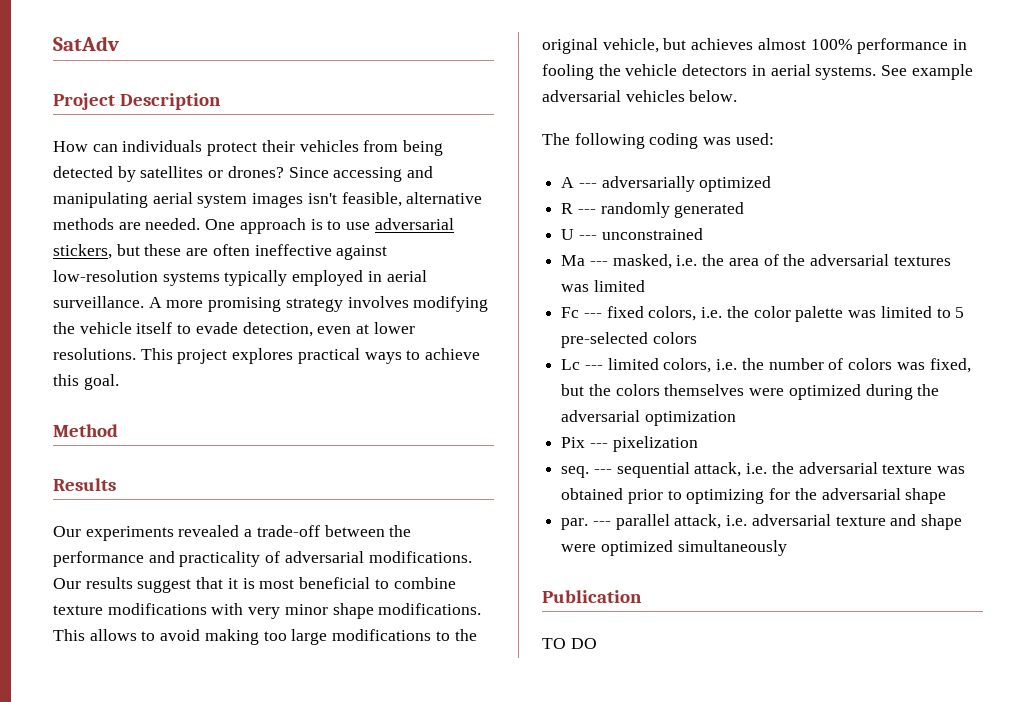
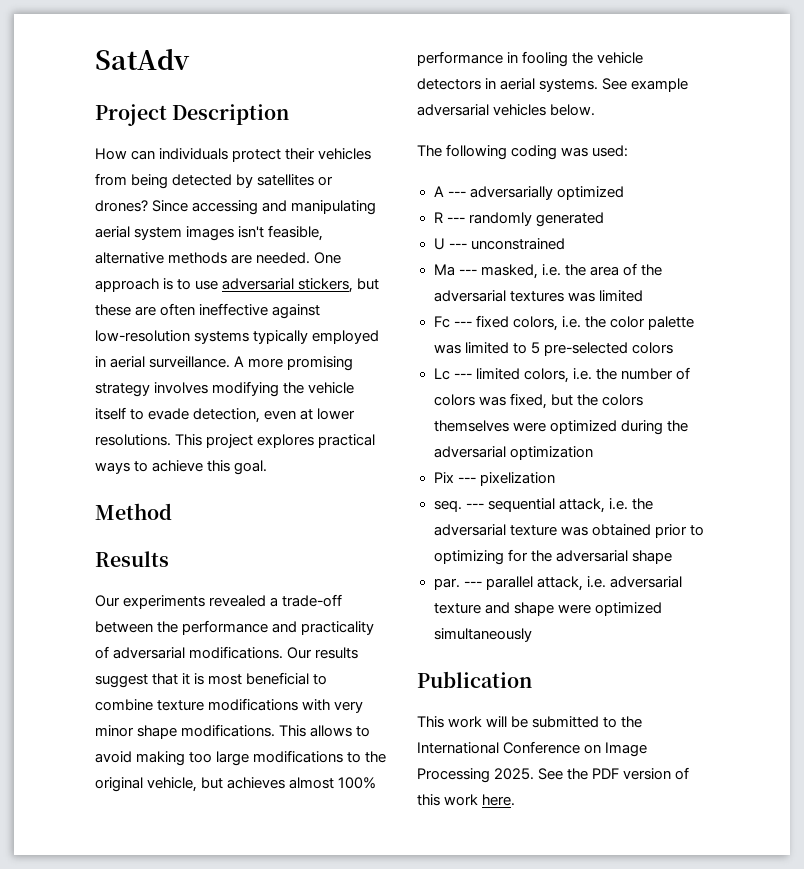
[542,638,597,649] TO DO -> [417,716,643,728] [417,741,648,757] [417,767,690,783] [417,794,516,806] This work will be submitted to the International Conference on Image Processing 2025. See the PDF version of this work here.

